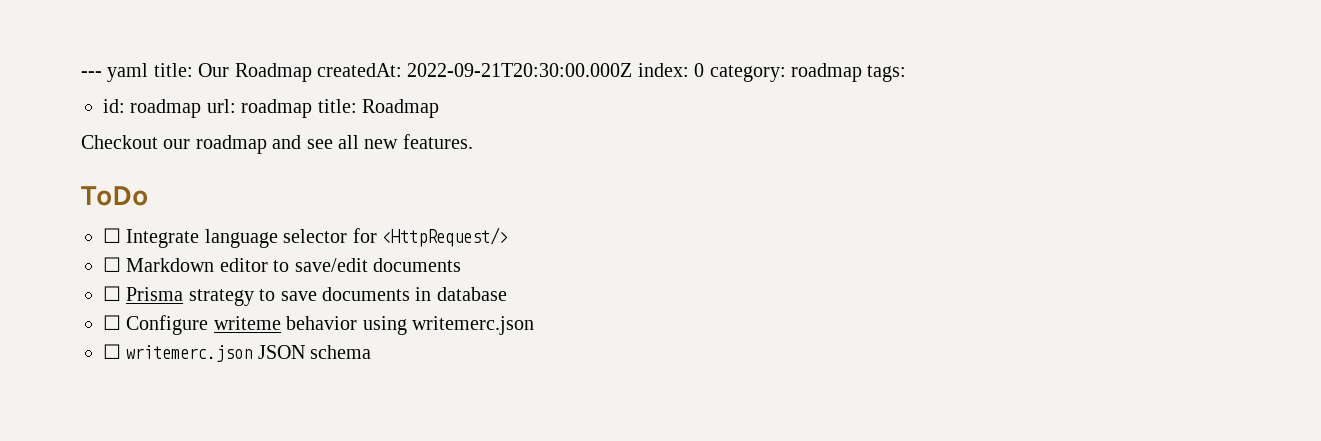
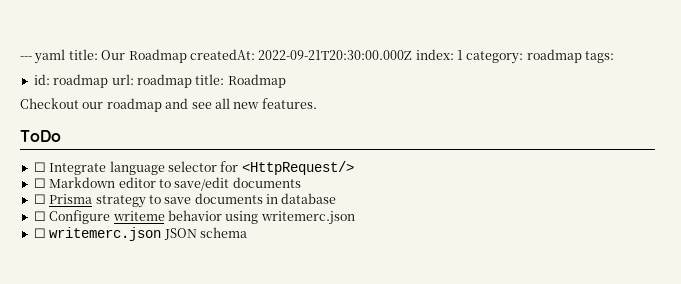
[694,63,705,77] 0 -> [457,50,463,60] 1

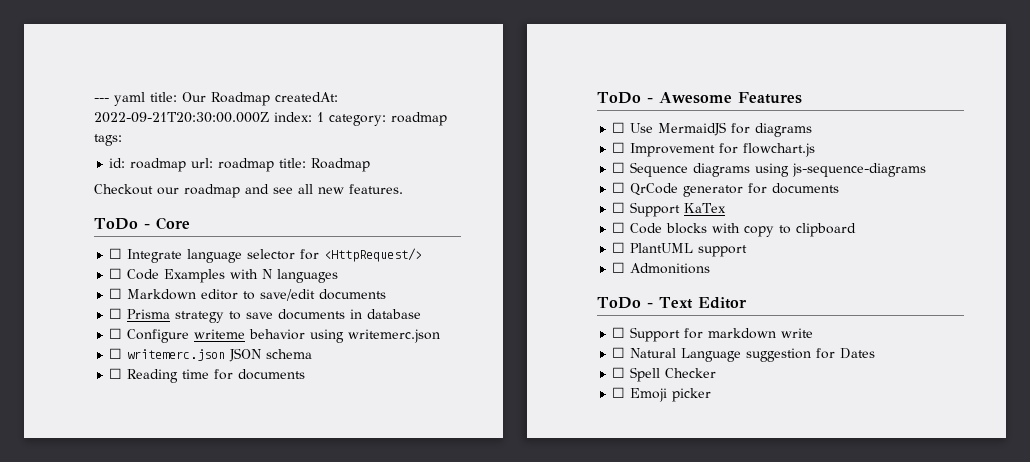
(61, 136) none -> [143,217,190,230] - Core
(354, 168) none -> [109,268,339,283] // ☐ Code Examples with N languages
(247, 232) none -> [109,368,306,383] [597,92,802,104] [612,122,813,137] [612,142,816,157] [612,162,927,177] [612,182,840,197] [612,202,727,217] [612,222,857,237] [612,242,748,257] [612,262,711,274] [597,297,747,309] [612,327,814,342] [612,347,876,362] [612,367,717,382] [612,387,712,402] // ☐ Reading time for documents // ToDo - Awesome Features // ☐ Use MermaidJS for diagrams // ☐ Improvement for flowchart.js // ☐ Sequence diagrams using js-sequence-diagrams // ☐ QrCode generator for documents // ☐ Support KaTex // ☐ Code blocks with copy to clipboard // ☐ PlantUML support // ☐ Admonitions // ToDo - Text Editor // ☐ Support for markdown write // ☐ Natural Language suggestion for Dates // ☐ Spell Checker // ☐ Emoji picker

